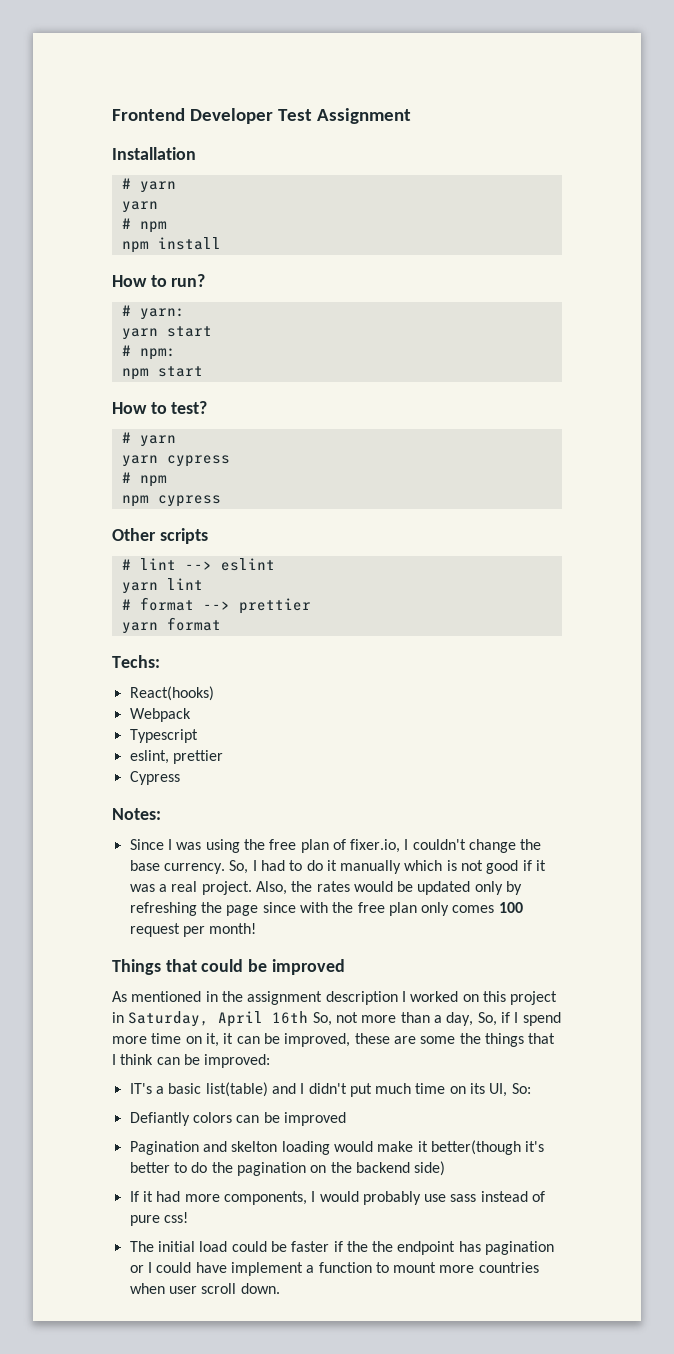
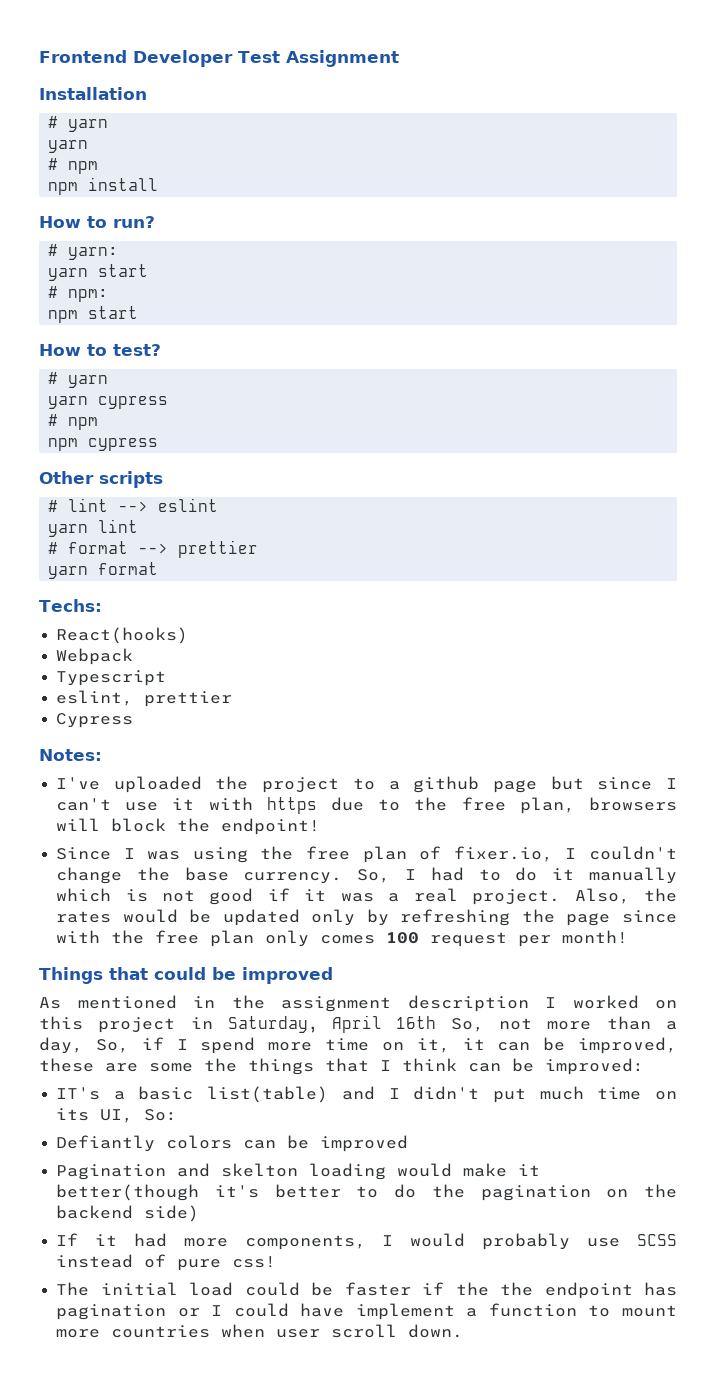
(161, 814) none -> [56,776,677,793] [56,797,677,814] [56,818,321,835] // I've uploaded the project to a github page but since I can't use it with https due to the free plan, browsers will block the endpoint!
[450,1194,477,1202] sass -> [637,1234,677,1246] SCSS

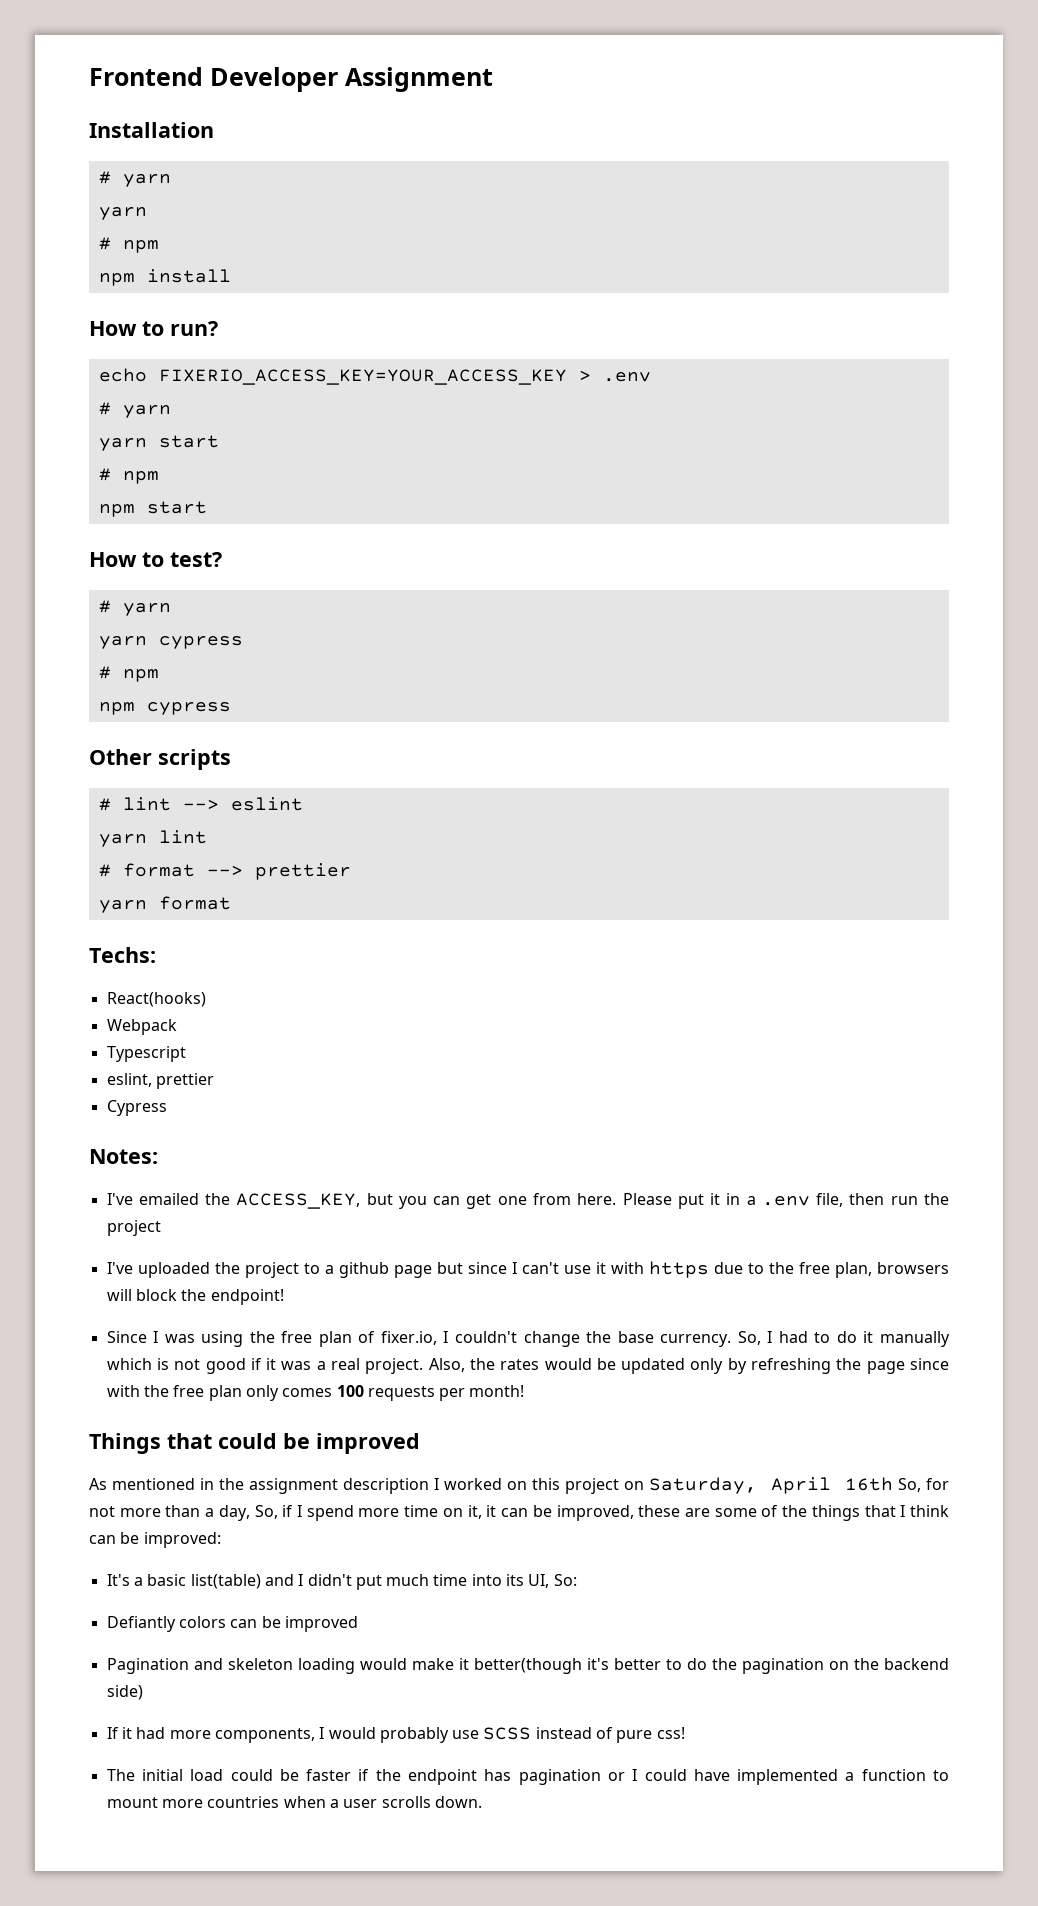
[237,51,280,63] Test -> (338, 79) none
[48,244,119,260] // # yarn: -> [98,368,651,385] [98,402,171,418] // echo FIXERIO_ACCESS_KEY=YOUR_ACCESS_KEY > .env // # yarn
[68,289,109,302] npm: -> [122,471,159,484] npm
(102, 755) none -> [106,1193,949,1209] [106,1220,161,1236] // I've emailed the ACCESS_KEY, but you can get one from here. Please put it in a .env file, then run the project
[430,932,508,947] request -> [367,1386,435,1401] requests
[190,1017,213,1029] in -> [624,1481,645,1490] on
(484, 1025) none -> [925,1478,949,1490] for
(193, 1067) none -> [761,1505,779,1517] of
[56,1087,101,1100] IT's -> [106,1574,130,1586] It's
[655,1091,677,1100] on -> [471,1574,502,1586] into
[221,1163,299,1177] skelton -> [227,1658,293,1670] skeleton
[500,1282,534,1296] the -> (401, 1775) none
[355,1303,455,1320] implement -> [737,1769,839,1785] implemented
[276,1324,398,1338] user scroll -> [329,1796,431,1808] a user scrolls

